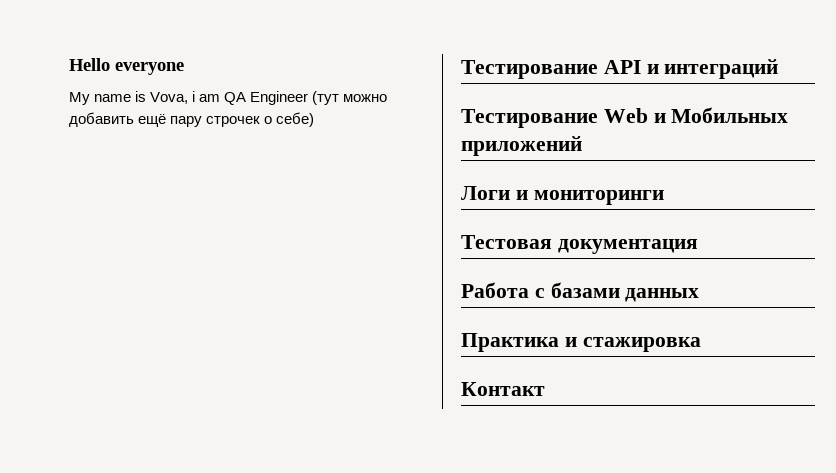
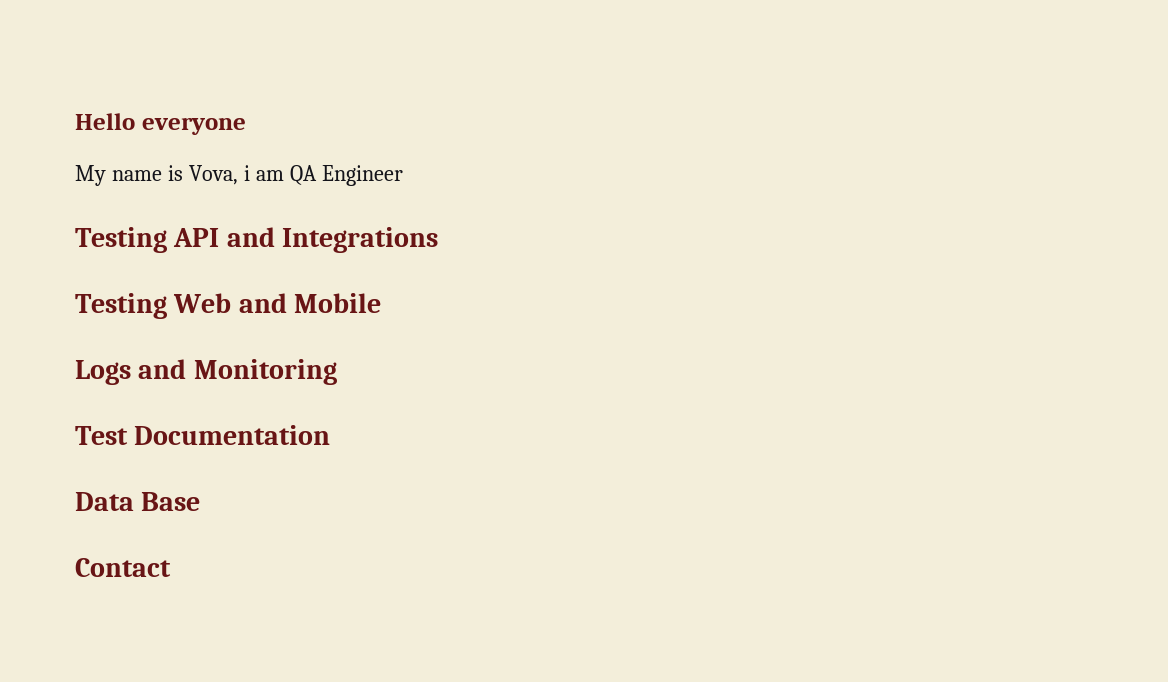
[312,91,388,105] [69,112,315,127] [461,59,779,79] [461,107,789,128] [461,136,582,156] [461,186,664,205] [461,235,698,254] [461,282,700,302] [461,333,701,352] [461,382,545,396] (тут можно добавить ещё пару строчек о себе) // Тестирование API и интеграций // Тестирование Web и Мобильных приложений // Логи и мониторинги // Тестовая документация // Работа с базами данных // Практика и стажировка // Контакт -> [75,227,439,253] [75,293,382,319] [75,359,337,385] [75,425,331,445] [75,492,201,511] [75,558,171,577] // Testing API and Integrations // Testing Web and Mobile // Logs and Monitoring // Test Documentation // Data Base // Contact

